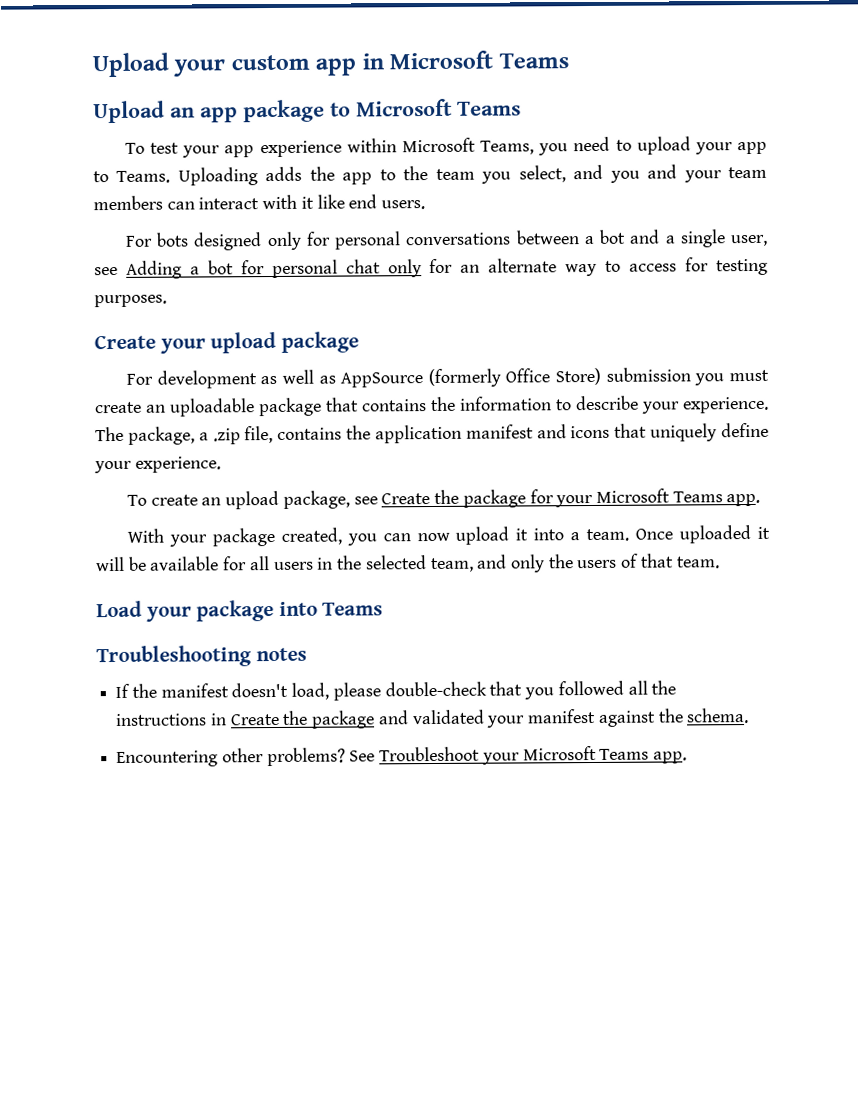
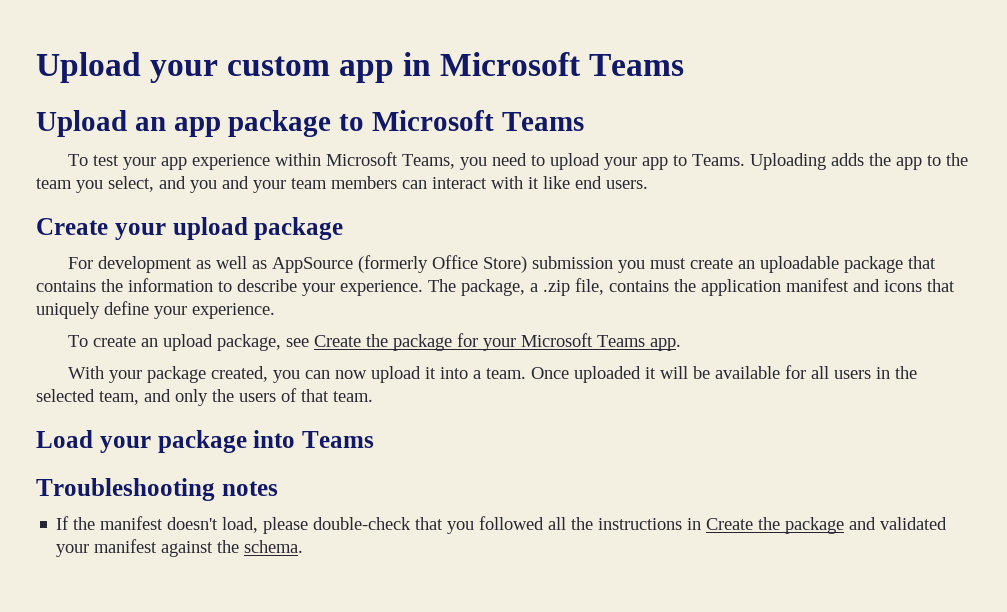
[124,229,769,251] [94,257,768,279] [94,294,167,308] // For bots designed only for personal conversations between a bot and a single user, see Adding a bot for personal chat only for an alternate way to access for testing purposes. -> (648, 184) none
[116,745,688,767] // Encountering other problems? See Troubleshoot your Microsoft Teams app. -> (304, 546) none

